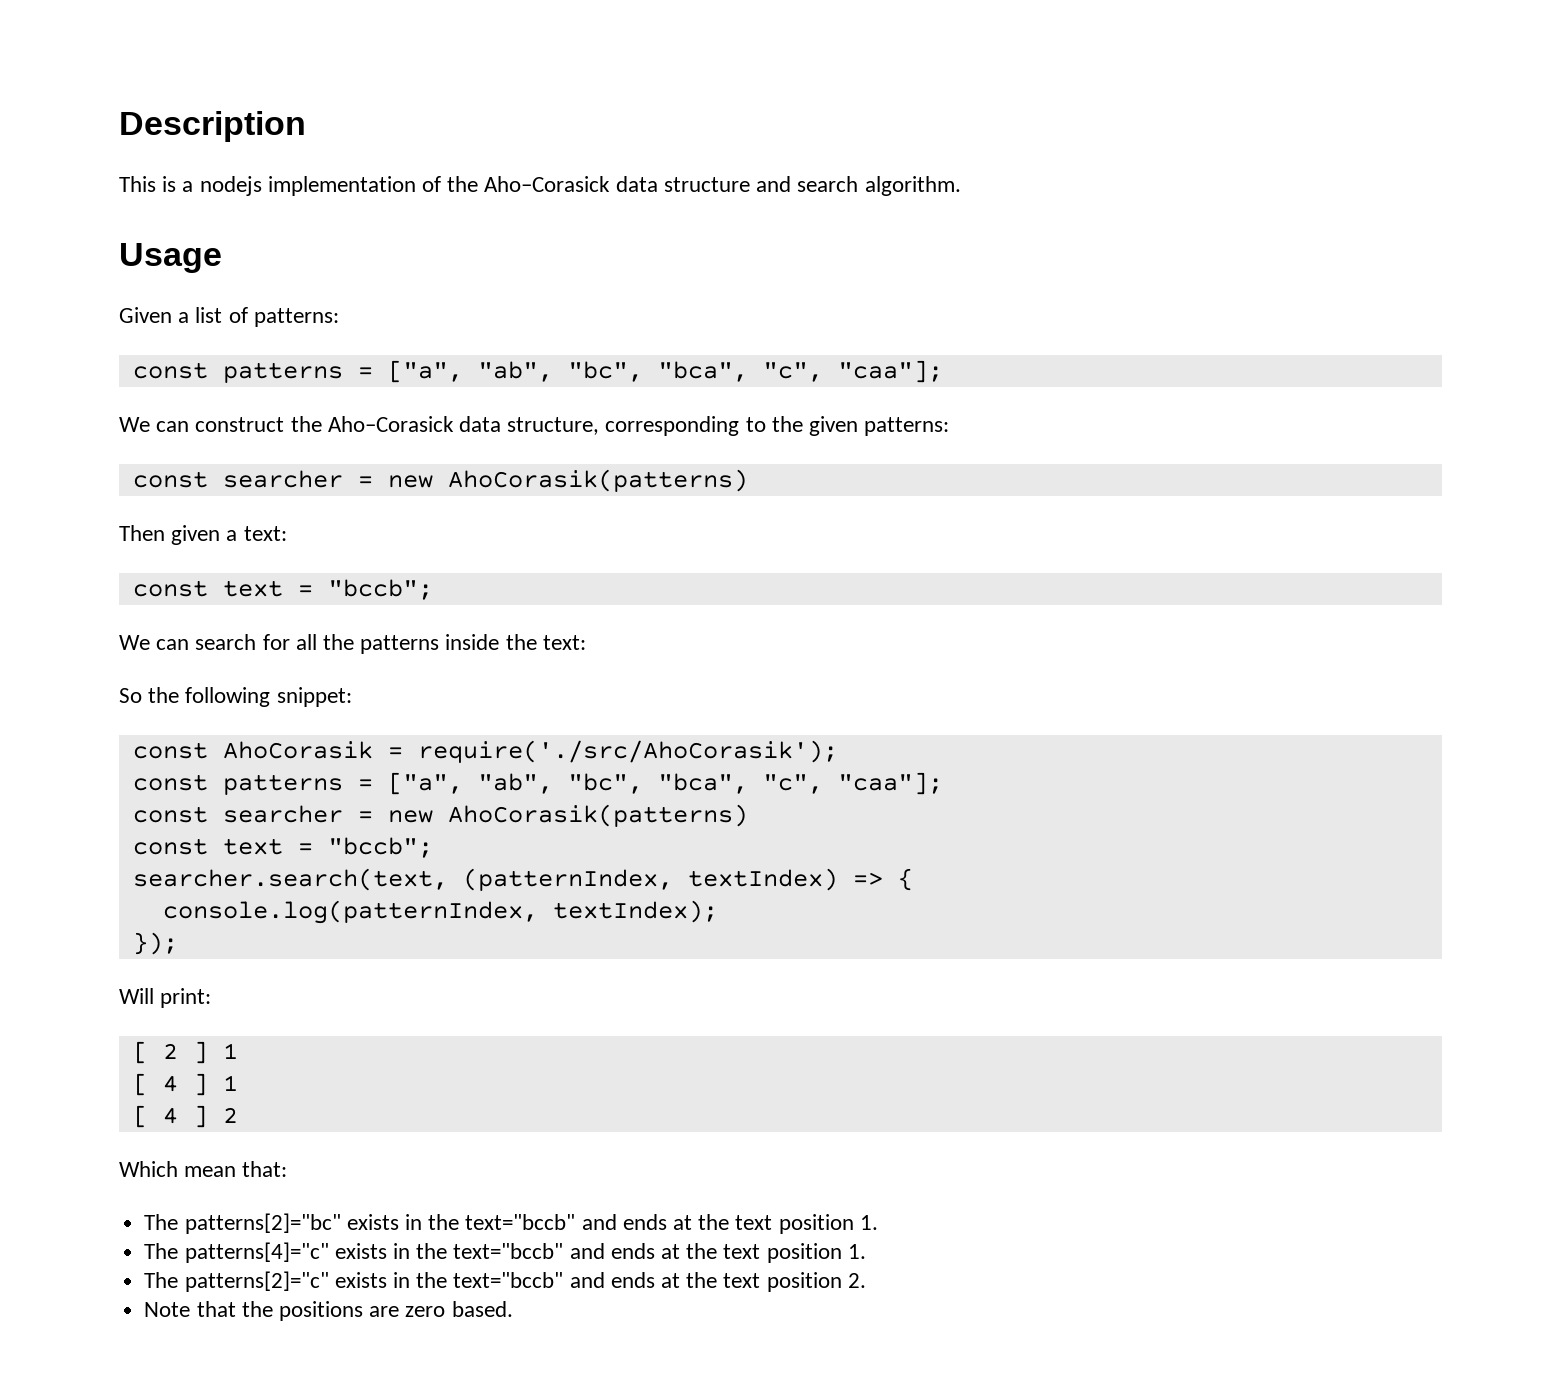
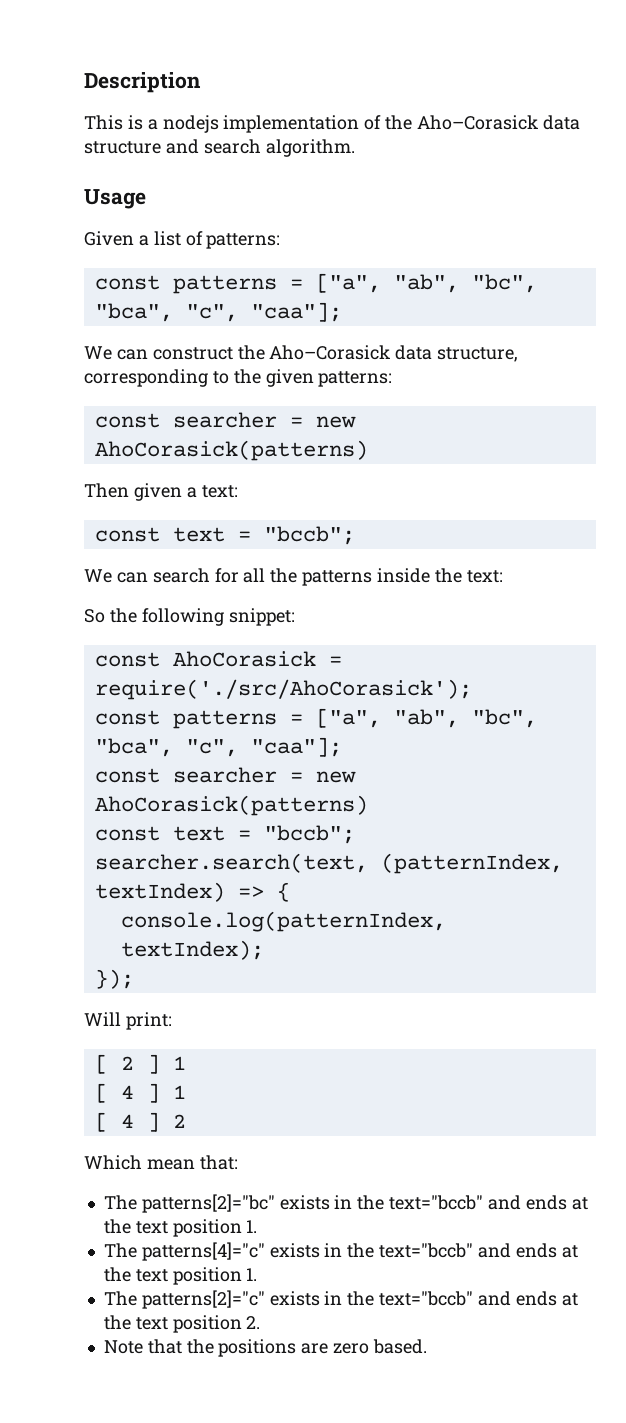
[447,469,748,492] AhoCorasik(patterns) -> [94,440,368,461] AhoCorasick(patterns)
[222,740,838,763] AhoCorasik = require('./src/AhoCorasik'); -> [172,651,342,667] [94,679,472,700] AhoCorasick = require('./src/AhoCorasick');
[447,804,748,827] AhoCorasik(patterns) -> [94,795,368,816] AhoCorasick(patterns)

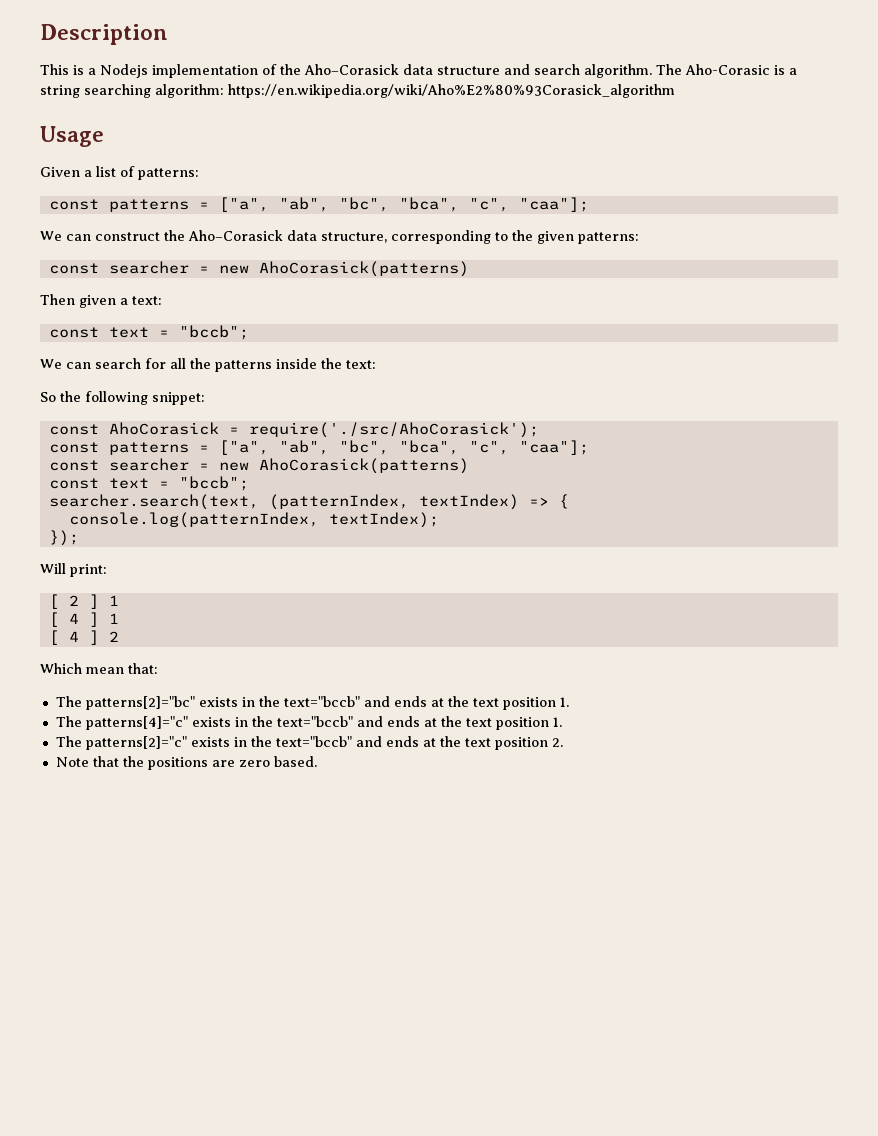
[162,115,219,133] nodejs -> [100,64,148,78] Nodejs
(355, 148) none -> [656,64,797,75] [40,84,675,98] The Aho-Corasic is a string searching algorithm: https://en.wikipedia.org/wiki/Aho%E2%80%93Corasick_algorithm

